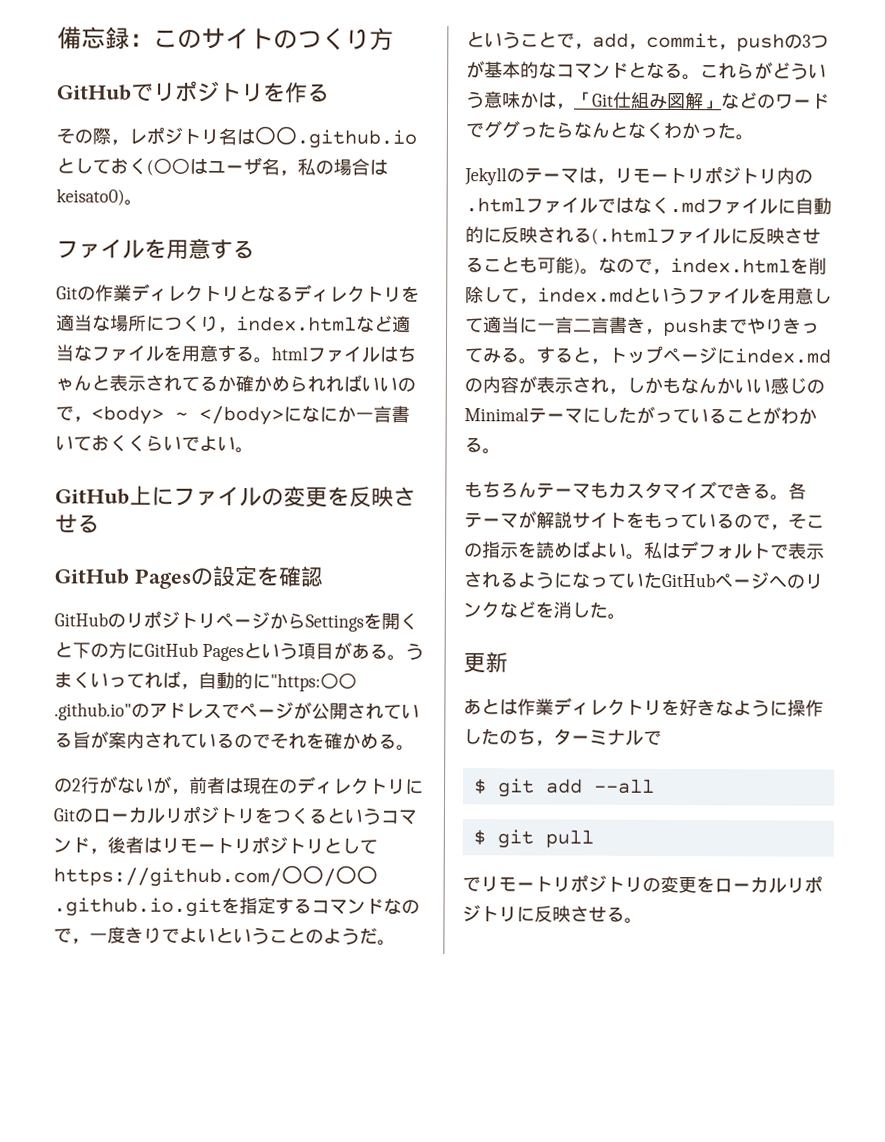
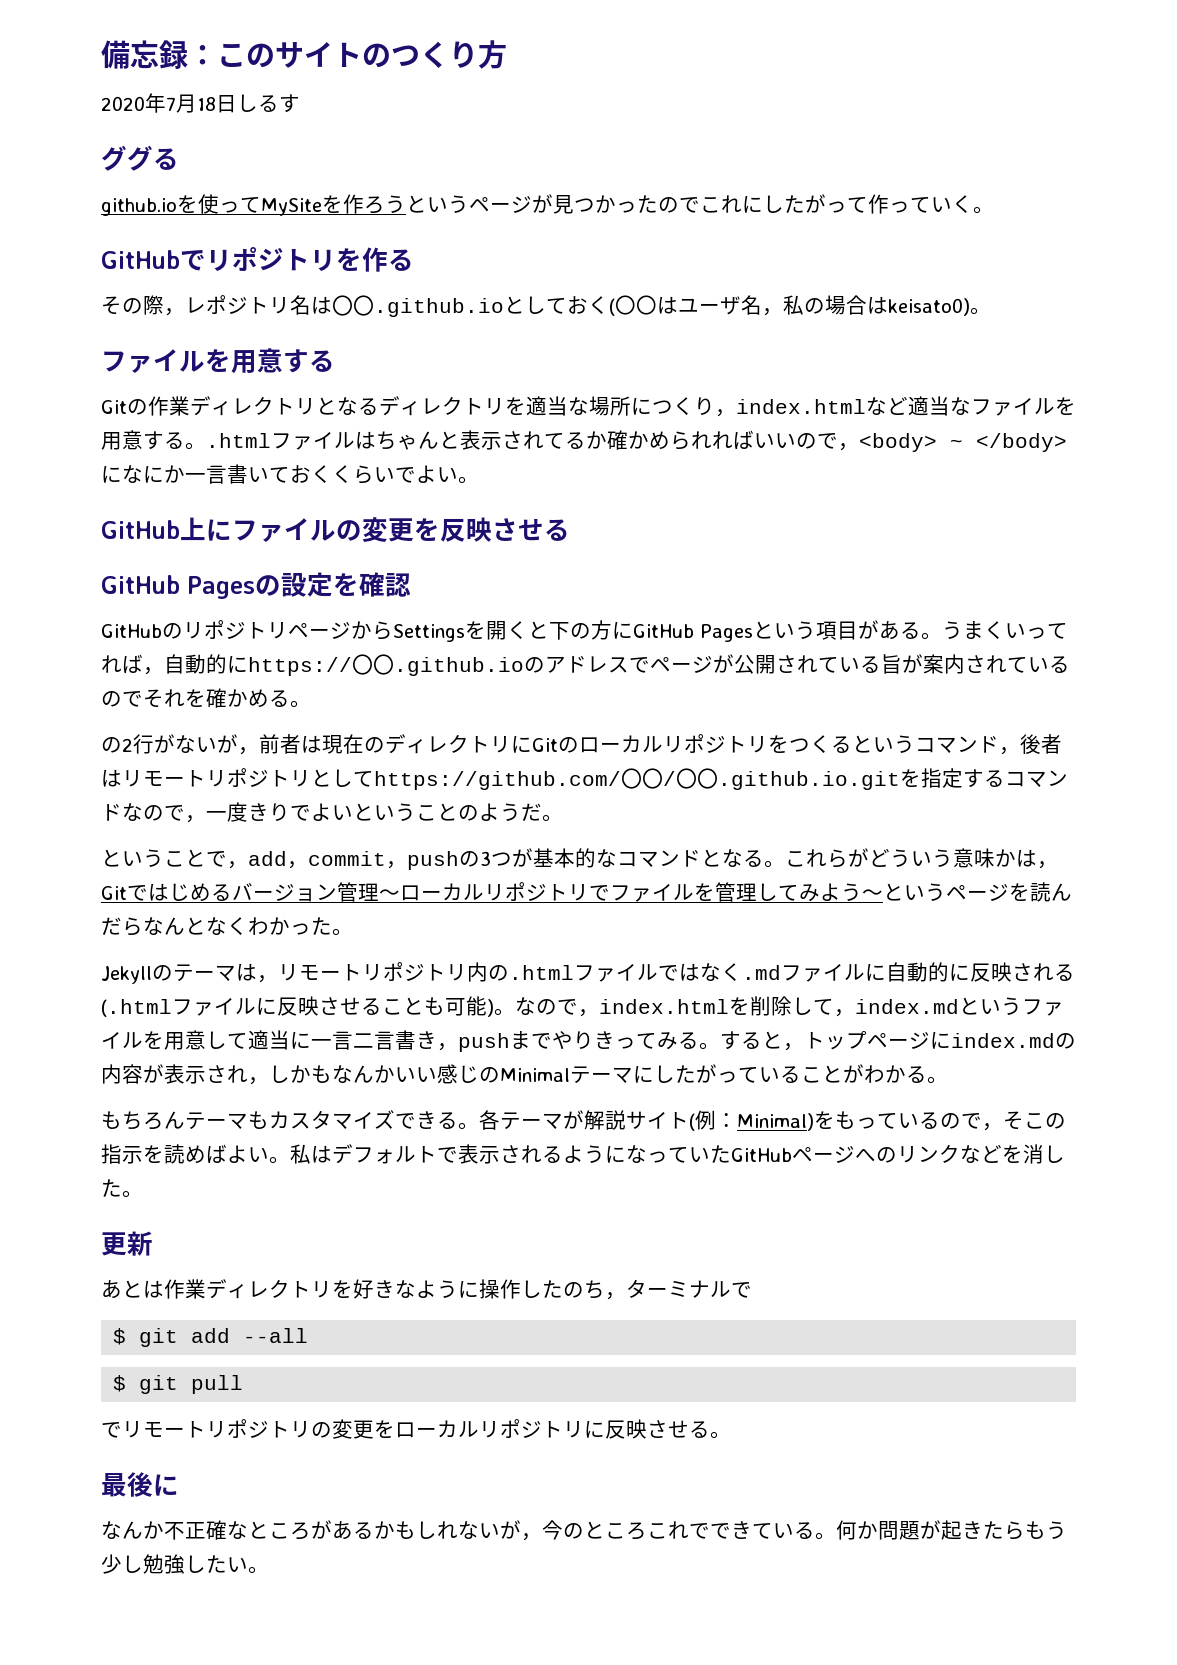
(394, 39) none -> [101,93,300,113] [101,145,179,171] [101,194,994,216] // 2020年7月18日しるす // ググる // github.ioを使ってMySiteを作ろうというページが見つかったのでこれにしたがって作っていく。
[271,346,308,361] html -> [206,433,271,448] .html
[270,673,357,692] [54,702,132,721] "https:〇〇.github.io" -> [248,654,524,676] https://〇〇.github.io
[574,91,830,110] [465,120,556,139] 「Git仕組み図解」などのワードでググった -> [101,882,1072,902] [101,917,122,935] Gitではじめるバージョン管理〜ローカルリポジトリでファイルを管理してみよう〜というページを読んだ
(627, 520) none -> [689,1110,814,1131] (例：Minimal)
(643, 920) none -> [101,1472,179,1497] [101,1520,1067,1541] [101,1554,269,1574] // 最後に // なんか不正確なところがあるかもしれないが，今のところこれでできている。何か問題が起きたらもう少し勉強したい。

